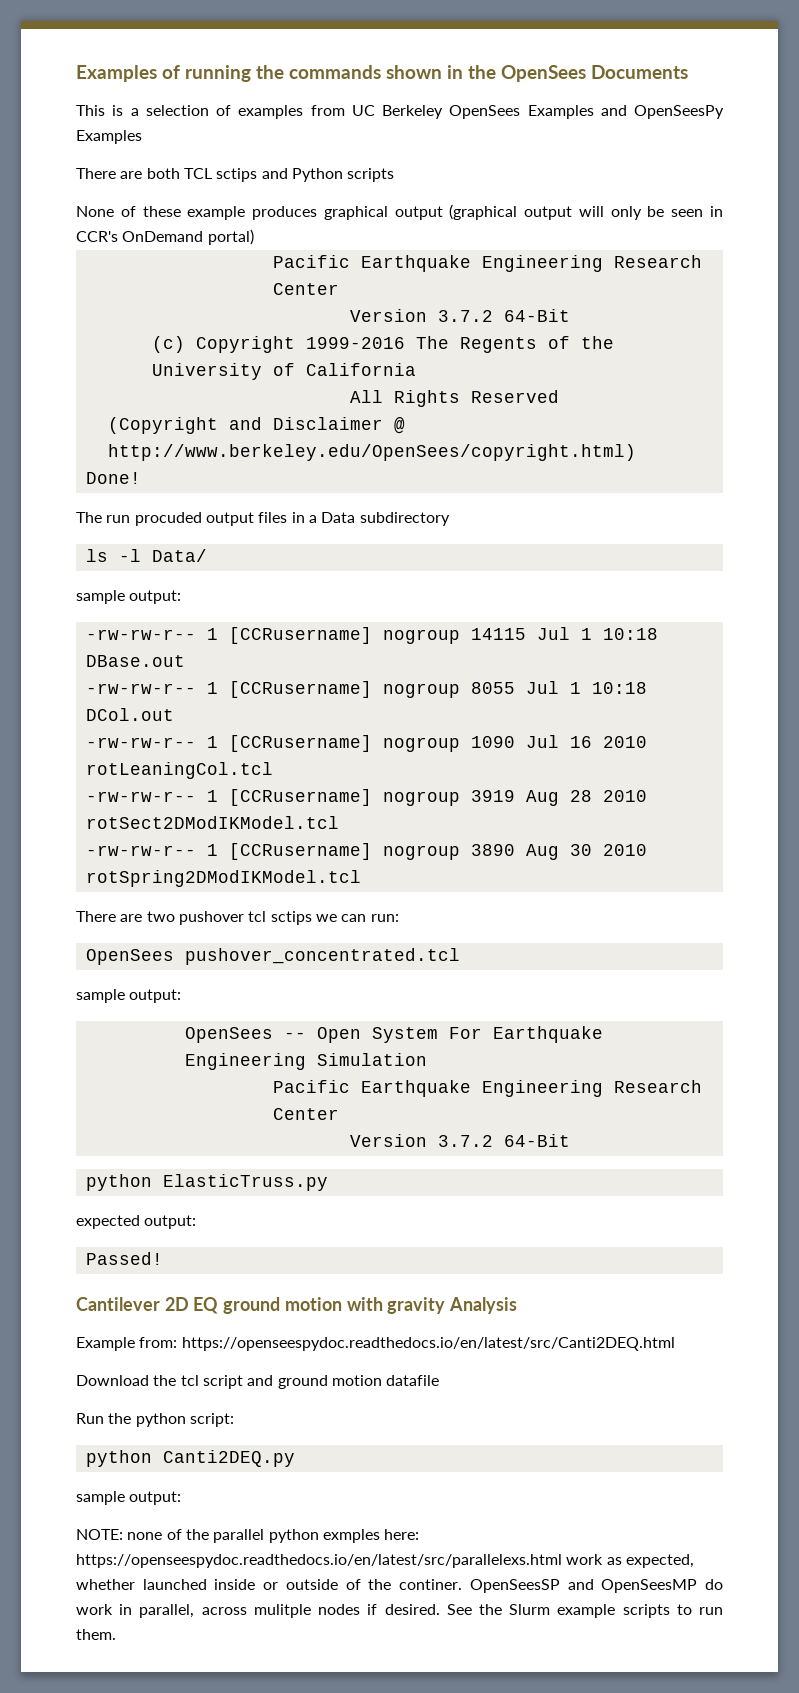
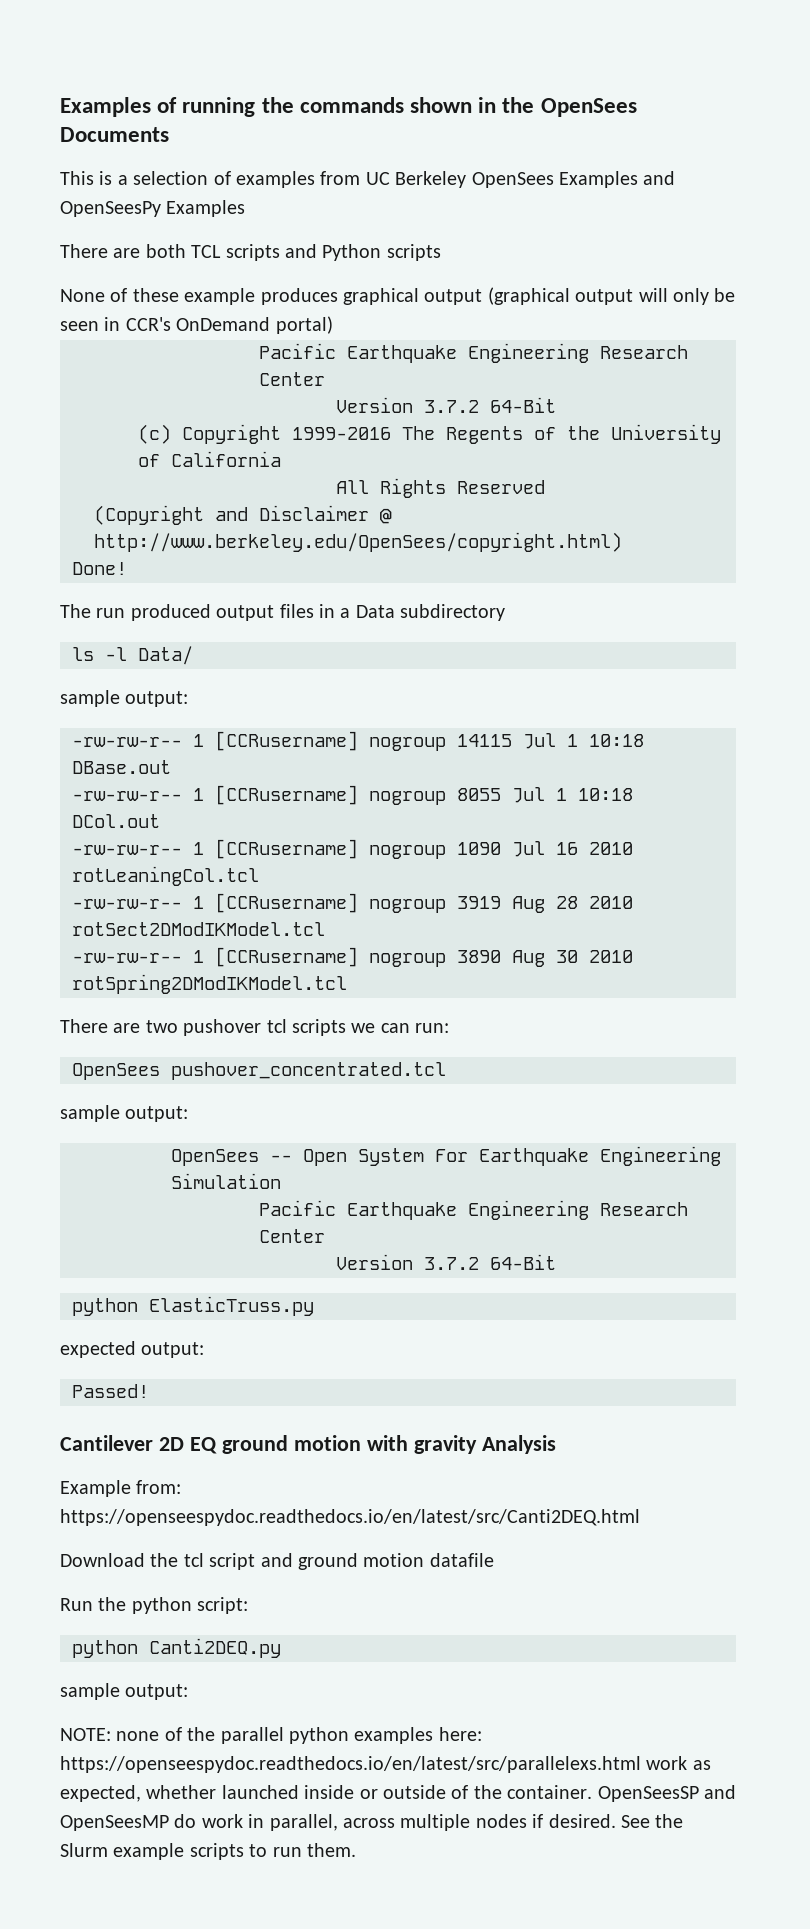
[216,168,258,182] sctips -> [225,244,280,261] scripts
[134,512,202,526] procuded -> [130,604,211,621] produced
[270,911,312,925] sctips -> [292,1019,346,1036] scripts
[322,1529,380,1543] exmples -> [354,1727,434,1744] examples
[399,1579,463,1590] continer. -> [507,1785,593,1799] container.
[253,1604,311,1618] mulitple -> [400,1814,471,1831] multiple

